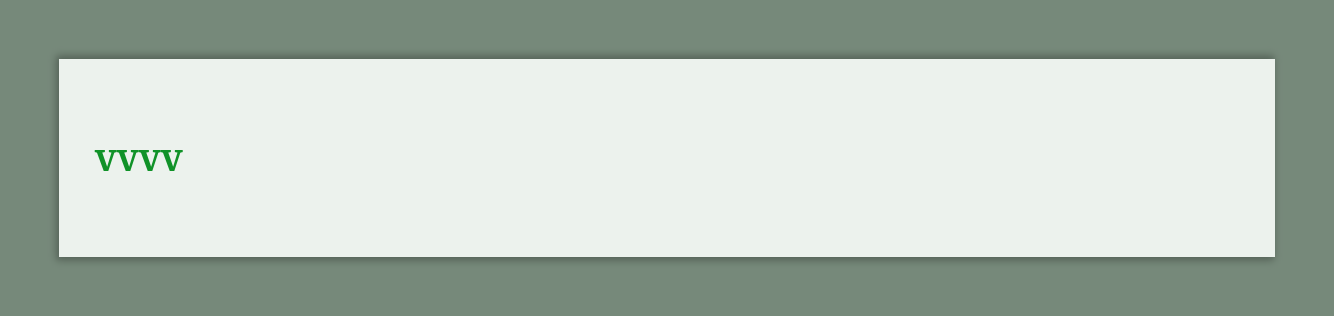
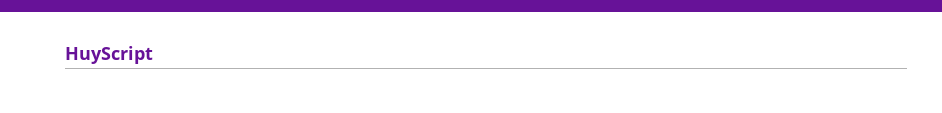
[94,150,183,171] VVVV -> [65,46,153,64] HuyScript

